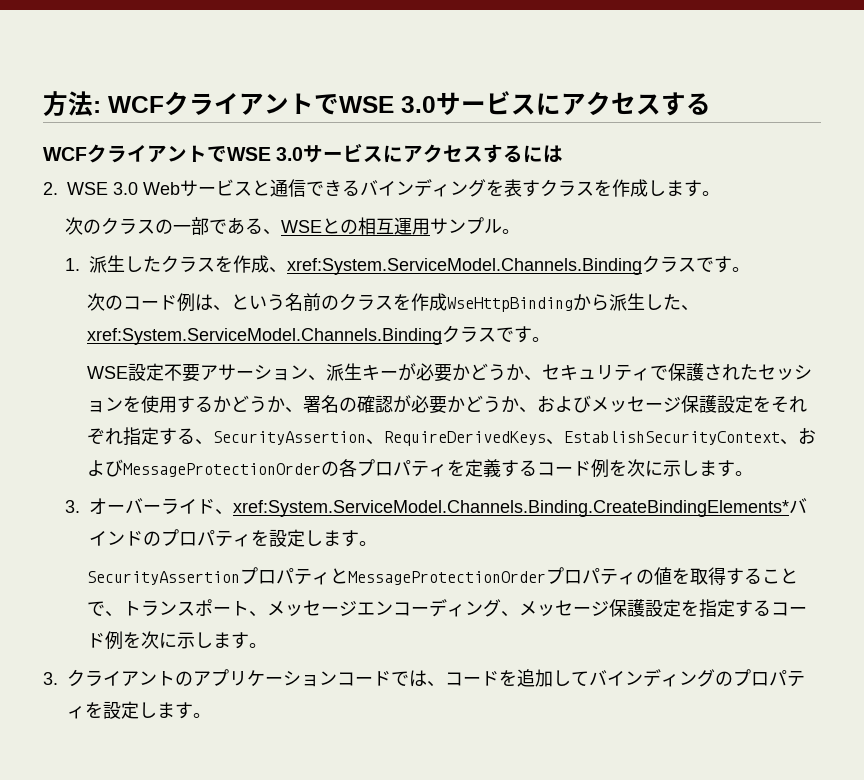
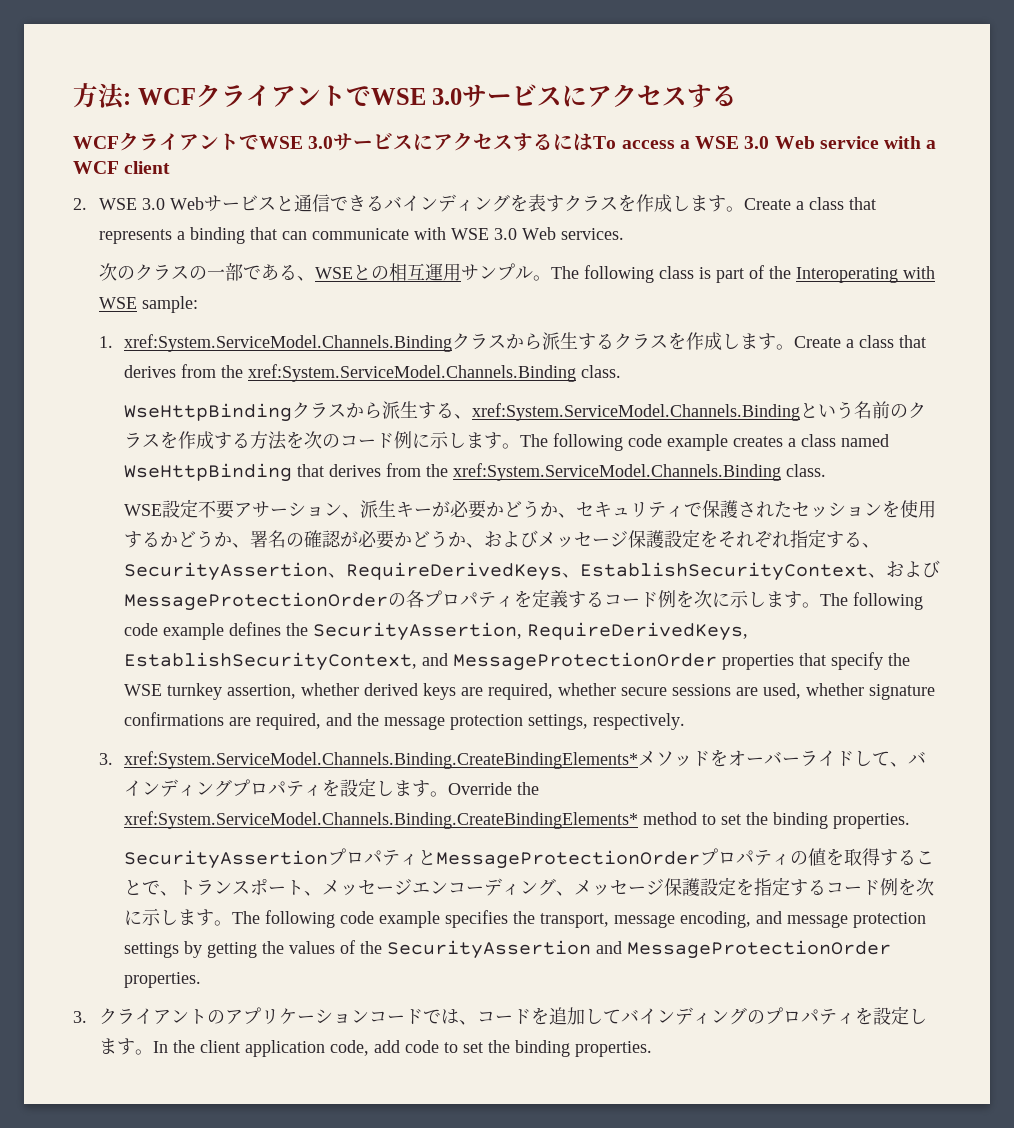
(564, 154) none -> [593,136,937,149] [73,161,171,174] To access a WSE 3.0 Web service with a WCF client
(720, 193) none -> [743,197,876,210] [98,227,624,244] Create a class that represents a binding that can communicate with WSE 3.0 Web services.
[65,255,751,275] [87,293,232,312] // 1.派生したクラスを作成、xref:System.ServiceModel.Channels.Bindingクラスです。 // 次のコード例は、 -> [550,265,935,283] [98,296,198,313] [98,332,927,352] [124,364,622,382] [124,401,801,422] The following class is part of the Interoperating with WSE sample: // 1. xref:System.ServiceModel.Channels.Bindingクラスから派生するクラスを作成します。Create a class that derives from the xref:System.ServiceModel.Channels.Binding class. // WseHttpBindingクラスから派生する、xref:System.ServiceModel.Channels.Binding
[447,293,700,312] [87,325,551,345] WseHttpBindingから派生した、xref:System.ServiceModel.Channels.Bindingクラスです。 -> [214,431,890,451] [124,463,827,482] する方法を次のコード例に示します。The following code example creates a class named WseHttpBinding that derives from the xref:System.ServiceModel.Channels.Binding class.
[65,498,808,517] [89,529,378,547] // 3.オーバーライド、xref:System.ServiceModel.Channels.Binding.CreateBindingElements*バインドのプロパティを設定します。 -> [820,592,924,610] [124,622,749,641] [124,652,911,671] [124,683,936,700] [124,712,686,730] [98,749,927,769] [124,778,540,797] [124,811,911,829] The following code example defines the SecurityAssertion, RequireDerivedKeys, EstablishSecurityContext, and MessageProtectionOrder properties that specify the WSE turnkey assertion, whether derived keys are required, whether secure sessions are used, whether signature confirmations are required, and the message protection settings, respectively. // 3. xref:System.ServiceModel.Channels.Binding.CreateBindingElements*メソッドをオーバーライドして、バインディングプロパティを設定します。Override the xref:System.ServiceModel.Channels.Binding.CreateBindingElements* method to set the binding properties.
(268, 645) none -> [232,910,927,928] [124,940,892,959] [124,972,202,988] The following code example specifies the transport, message encoding, and message protection settings by getting the values of the SecurityAssertion and MessageProtectionOrder properties.
(211, 715) none -> [152,1040,652,1057] In the client application code, add code to set the binding properties.

